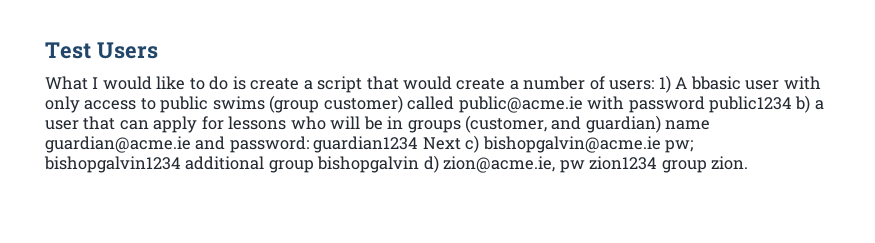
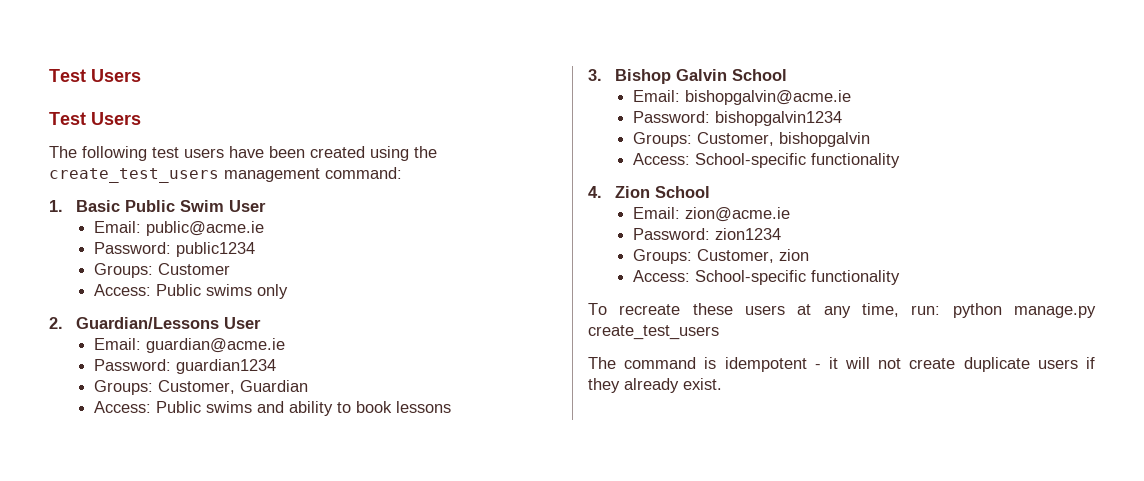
[45,42,158,59] [45,75,821,93] [45,95,824,113] [45,115,711,133] [45,135,694,153] [44,155,749,173] Test Users // What I would like to do is create a script that would create a number of users: 1) A bbasic user with only access to public swims (group customer) called public@acme.ie with password public1234 b) a user that can apply for lessons who will be in groups (customer, and guardian) name guardian@acme.ie and password: guardian1234 Next c) bishopgalvin@acme.ie pw; bishopgalvin1234 additional group bishopgalvin d) zion@acme.ie, pw zion1234 group zion. -> [49,69,141,82] [49,112,141,125] [49,146,437,161] [49,167,402,183] [49,200,266,212] [93,221,264,236] [93,242,255,257] [93,263,230,278] [93,284,288,299] [49,317,261,329] [93,338,285,353] [93,359,276,374] [93,380,308,395] [93,401,451,416] [588,69,787,84] [632,90,851,105] [632,111,842,126] [632,132,870,147] [632,153,900,168] [588,186,710,198] [632,207,790,222] [632,228,781,240] [632,249,809,264] [632,270,900,285] [588,303,1096,318] [588,325,719,340] [588,357,1095,372] [588,378,722,393] Test Users // Test Users // The following test users have been created using the create_test_users management command: // 1. Basic Public Swim User // Email: public@acme.ie // Password: public1234 // Groups: Customer // Access: Public swims only // 2. Guardian/Lessons User // Email: guardian@acme.ie // Password: guardian1234 // Groups: Customer, Guardian // Access: Public swims and ability to book lessons // 3. Bishop Galvin School // Email: bishopgalvin@acme.ie // Password: bishopgalvin1234 // Groups: Customer, bishopgalvin // Access: School-specific functionality // 4. Zion School // Email: zion@acme.ie // Password: zion1234 // Groups: Customer, zion // Access: School-specific functionality // To recreate these users at any time, run: python manage.py create_test_users // The command is idempotent - it will not create duplicate users if they already exist.

